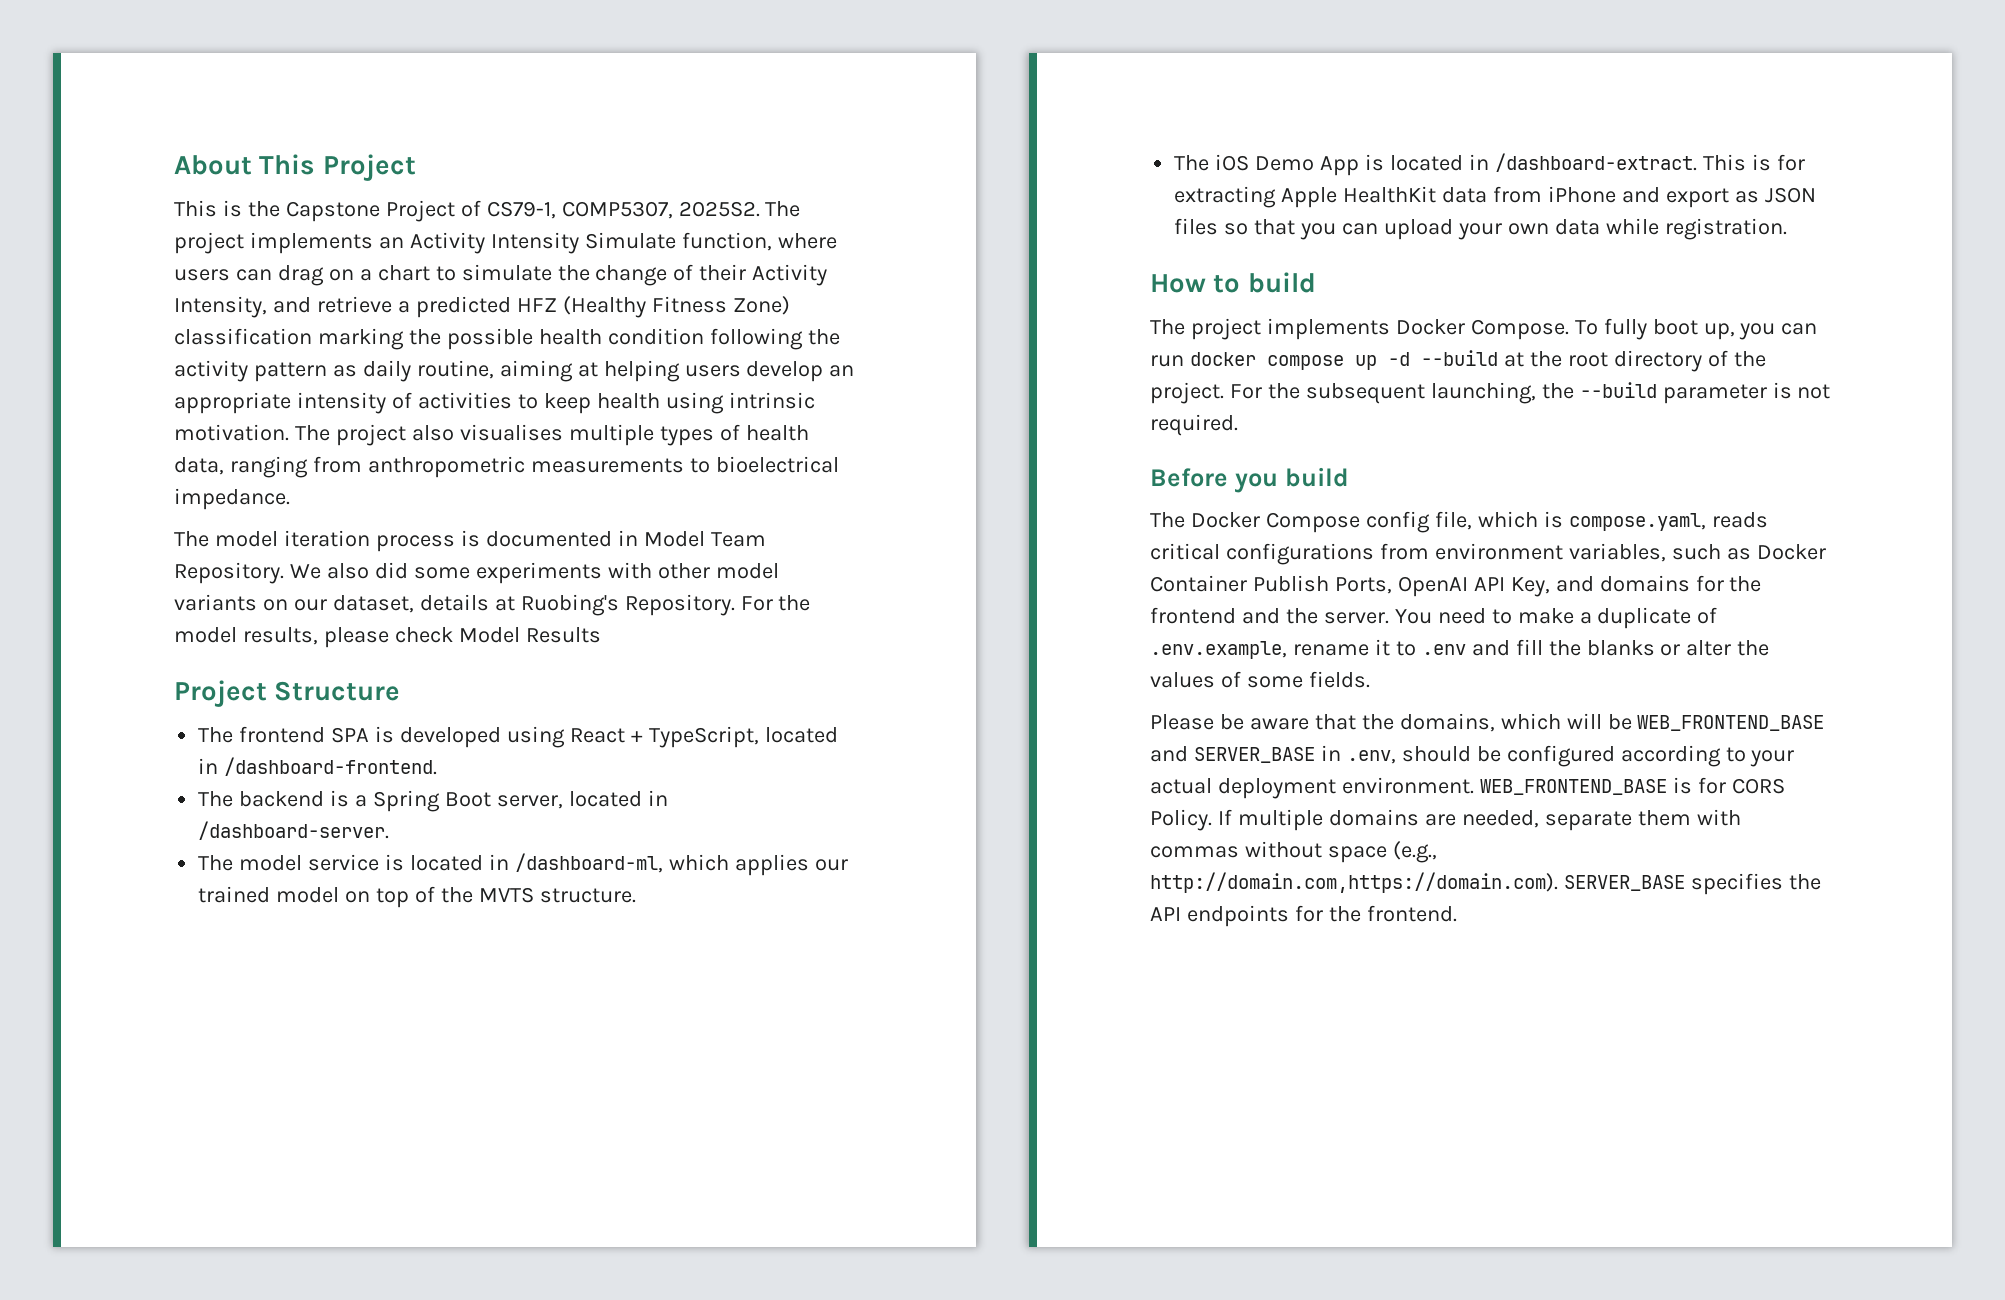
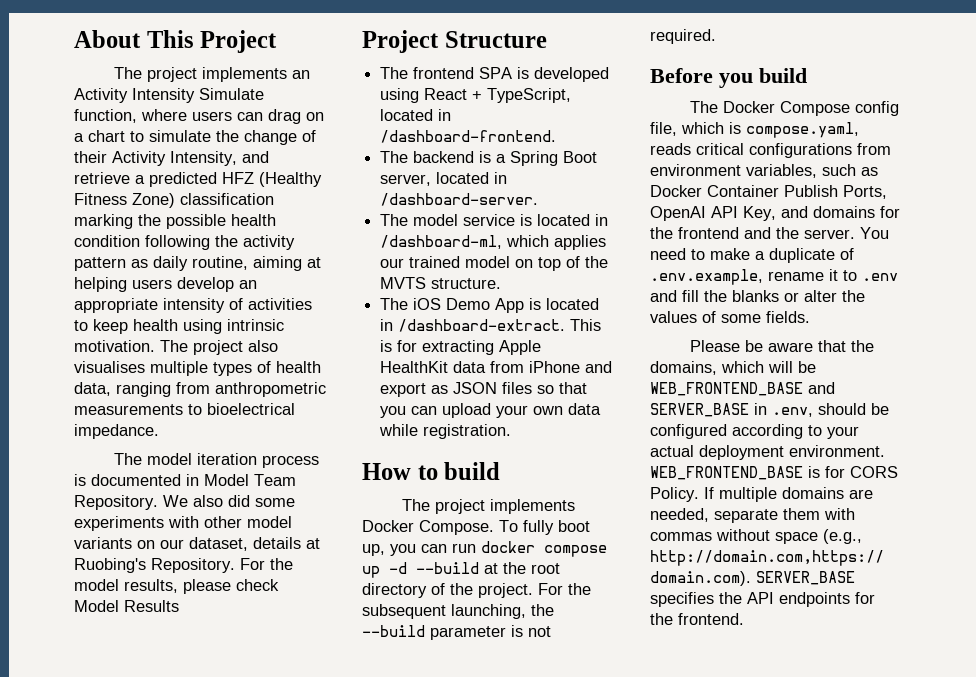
[174,200,760,222] This is the Capstone Project of CS79-1, COMP5307, 2025S2. -> (278, 41) none

